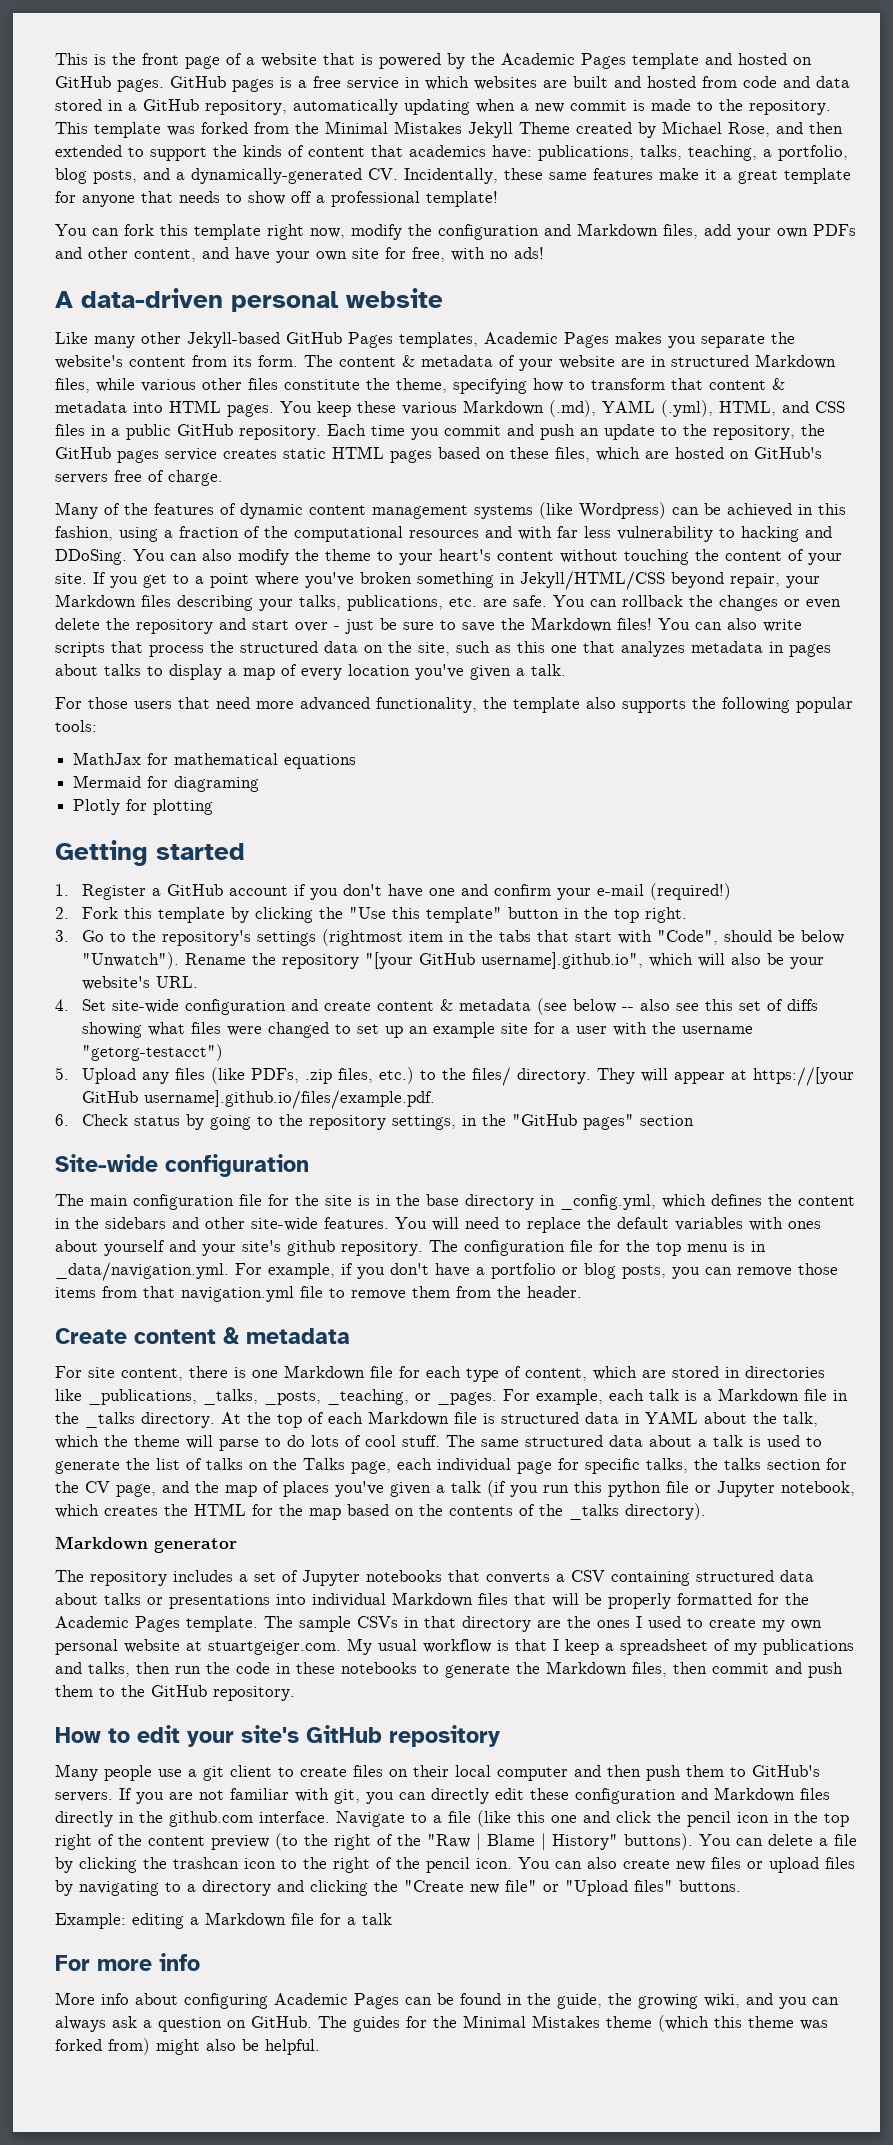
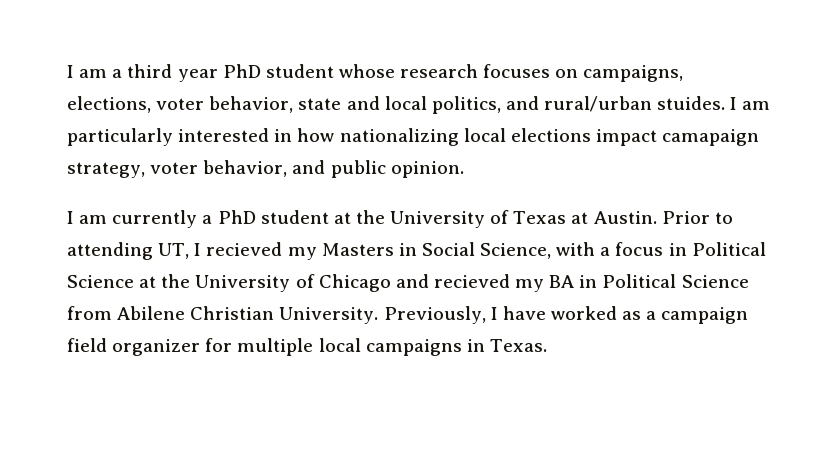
[55,53,812,69] [55,76,850,92] [55,99,831,115] [55,121,843,138] [55,145,848,161] [55,168,851,184] [55,191,498,207] [55,223,856,240] [55,247,544,263] [55,288,443,312] [55,332,795,348] [55,354,836,371] [55,378,785,394] [55,400,845,417] [55,424,825,440] [55,446,822,463] [55,470,223,486] [55,502,846,519] [55,526,832,542] [55,549,842,565] [55,571,820,590] [55,594,841,611] [55,617,802,634] [55,641,831,657] [55,664,566,680] [55,697,853,713] [55,720,97,732] [73,752,357,769] [73,775,260,792] [73,799,214,815] [55,840,245,866] [55,883,731,900] [55,907,687,923] [55,929,844,946] [81,952,824,969] [81,976,198,990] [55,998,818,1015] [81,1022,753,1038] [81,1044,223,1061] [55,1067,854,1086] [81,1090,435,1109] [55,1114,694,1130] [55,1154,309,1177] [55,1194,855,1210] [55,1217,821,1233] [55,1240,766,1256] [55,1262,838,1281] [55,1286,582,1302] [55,1327,350,1344] [55,1365,825,1382] [55,1388,848,1405] [55,1411,818,1428] [55,1435,822,1451] [55,1458,847,1474] [55,1480,855,1497] [55,1503,706,1520] [55,1536,237,1553] [55,1570,814,1586] [55,1592,809,1609] [55,1616,822,1632] [55,1638,854,1655] [55,1661,843,1678] [55,1685,295,1701] [55,1725,500,1747] [55,1764,820,1781] [55,1787,830,1804] [55,1810,849,1827] [55,1833,857,1851] [55,1857,855,1873] [55,1880,741,1896] [55,1912,392,1929] [55,1953,200,1971] [55,1992,839,2009] [55,2015,828,2032] [55,2038,320,2055] This is the front page of a website that is powered by the Academic Pages template and hosted on GitHub pages. GitHub pages is a free service in which websites are built and hosted from code and data stored in a GitHub repository, automatically updating when a new commit is made to the repository. This template was forked from the Minimal Mistakes Jekyll Theme created by Michael Rose, and then extended to support the kinds of content that academics have: publications, talks, teaching, a portfolio, blog posts, and a dynamically-generated CV. Incidentally, these same features make it a great template for anyone that needs to show off a professional template! // You can fork this template right now, modify the configuration and Markdown files, add your own PDFs and other content, and have your own site for free, with no ads! // A data-driven personal website // Like many other Jekyll-based GitHub Pages templates, Academic Pages makes you separate the website's content from its form. The content & metadata of your website are in structured Markdown files, while various other files constitute the theme, specifying how to transform that content & metadata into HTML pages. You keep these various Markdown (.md), YAML (.yml), HTML, and CSS files in a public GitHub repository. Each time you commit and push an update to the repository, the GitHub pages service creates static HTML pages based on these files, which are hosted on GitHub's servers free of charge. // Many of the features of dynamic content management systems (like Wordpress) can be achieved in this fashion, using a fraction of the computational resources and with far less vulnerability to hacking and DDoSing. You can also modify the theme to your heart's content without touching the content of your site. If you get to a point where you've broken something in Jekyll/HTML/CSS beyond repair, your Markdown files describing your talks, publications, etc. are safe. You can rollback the changes or even delete the repository and start over - just be sure to save the Markdown files! You can also write scripts that process the structured data on the site, such as this one that analyzes metadata in pages about talks to display a map of every location you've given a talk. // For those users that need more advanced functionality, the template also supports the following popular tools: // MathJax for mathematical equations // Mermaid for diagraming // Plotly for plotting // Getting started // 1. Register a GitHub account if you don't have one and confirm your e-mail (required!) // 2. Fork this template by clicking the "Use this template" button in the top right. // 3. Go to the repository's settings (rightmost item in the tabs that start with "Code", should be below "Unwatch"). Rename the repository "[your GitHub username].github.io", which will also be your website's URL. // 4. Set site-wide configuration and create content & metadata (see below -- also see this set of diffs showing what files were changed to set up an example site for a user with the username "getorg-testacct") // 5. Upload any files (like PDFs, .zip files, etc.) to the files/ directory. They will appear at https://[your GitHub username].github.io/files/example.pdf. // 6. Check status by going to the repository settings, in the "GitHub pages" section // Site-wide configuration // The main configuration file for the site is in the base directory in _config.yml, which defines the content in the sidebars and other site-wide features. You will need to replace the default variables with ones about yourself and your site's github repository. The configuration file for the top menu is in _data/navigation.yml. For example, if you don't have a portfolio or blog posts, you can remove those items from that navigation.yml file to remove them from the header. // Create content & metadata // For site content, there is one Markdown file for each type of content, which are stored in directories like _publications, _talks, _posts, _teaching, or _pages. For example, each talk is a Markdown file in the _talks directory. At the top of each Markdown file is structured data in YAML about the talk, which the theme will parse to do lots of cool stuff. The same structured data about a talk is used to generate the list of talks on the Talks page, each individual page for specific talks, the talks section for the CV page, and the map of places you've given a talk (if you run this python file or Jupyter notebook, which creates the HTML for the map based on the contents of the _talks directory). // Markdown generator // The repository includes a set of Jupyter notebooks that converts a CSV containing structured data about talks or presentations into individual Markdown files that will be properly formatted for the Academic Pages template. The sample CSVs in that directory are the ones I used to create my own personal website at stuartgeiger.com. My usual workflow is that I keep a spreadsheet of my publications and talks, then run the code in these notebooks to generate the Markdown files, then commit and push them to the GitHub repository. // How to edit your site's GitHub repository // Many people use a git client to create files on their local computer and then push them to GitHub's servers. If you are not familiar with git, you can directly edit these configuration and Markdown files directly in the github.com interface. Navigate to a file (like this one and click the pencil icon in the top right of the content preview (to the right of the "Raw | Blame | History" buttons). You can delete a file by clicking the trashcan icon to the right of the pencil icon. You can also create new files or upload files by navigating to a directory and clicking the "Create new file" or "Upload files" buttons. // Example: editing a Markdown file for a talk // For more info // More info about configuring Academic Pages can be found in the guide, the growing wiki, and you can always ask a question on GitHub. The guides for the Minimal Mistakes theme (which this theme was forked from) might also be helpful. -> [67,64,684,82] [67,96,771,114] [67,128,760,146] [67,160,464,178] [67,210,733,228] [67,242,766,260] [67,274,749,292] [67,306,749,324] [67,338,547,356] I am a third year PhD student whose research focuses on campaigns, elections, voter behavior, state and local politics, and rural/urban stuides. I am particularly interested in how nationalizing local elections impact camapaign strategy, voter behavior, and public opinion. // I am currently a PhD student at the University of Texas at Austin. Prior to attending UT, I recieved my Masters in Social Science, with a focus in Political Science at the University of Chicago and recieved my BA in Political Science from Abilene Christian University. Previously, I have worked as a campaign field organizer for multiple local campaigns in Texas.

